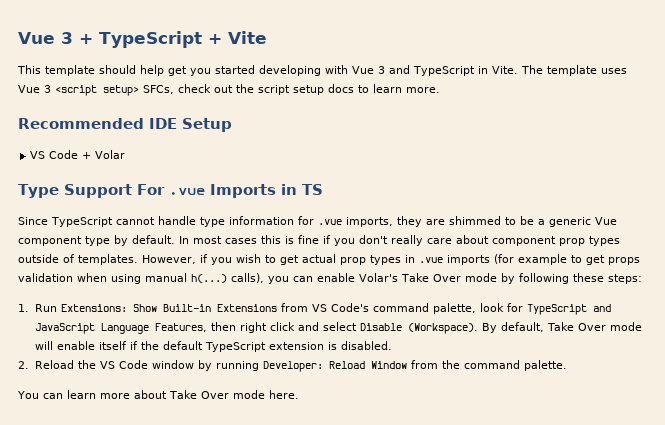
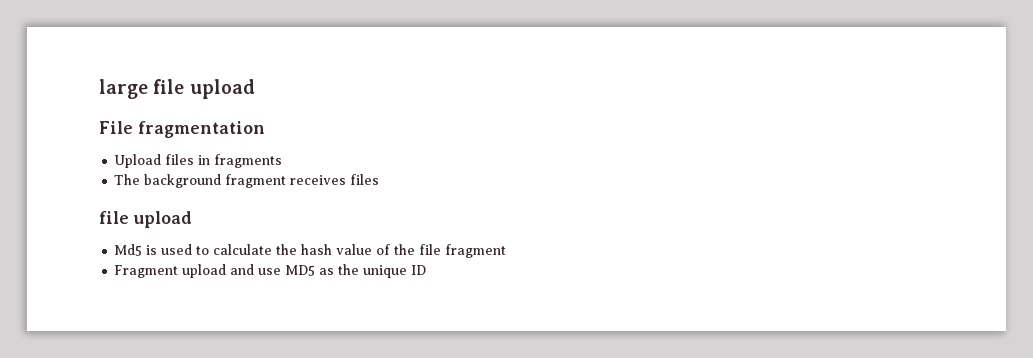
[18,31,267,48] [17,65,627,76] [18,84,440,96] [18,118,232,132] [30,150,126,159] [18,184,323,198] [18,216,617,227] [18,235,620,246] [18,254,640,265] [18,273,642,284] [18,303,611,315] [34,322,643,334] [34,341,393,352] [18,360,567,372] [17,390,299,399] Vue 3 + TypeScript + Vite // This template should help get you started developing with Vue 3 and TypeScript in Vite. The template uses Vue 3 <script setup> SFCs, check out the script setup docs to learn more. // Recommended IDE Setup // VS Code + Volar // Type Support For .vue Imports in TS // Since TypeScript cannot handle type information for .vue imports, they are shimmed to be a generic Vue component type by default. In most cases this is fine if you don't really care about component prop types outside of templates. However, if you wish to get actual prop types in .vue imports (for example to get props validation when using manual h(...) calls), you can enable Volar's Take Over mode by following these steps: // 1. Run Extensions: Show Built-in Extensions from VS Code's command palette, look for TypeScript and JavaScript Language Features, then right click and select Disable (Workspace). By default, Take Over mode will enable itself if the default TypeScript extension is disabled. // 2. Reload the VS Code window by running Developer: Reload Window from the command palette. // You can learn more about Take Over mode here. -> [99,79,255,99] [99,121,265,138] [114,154,283,168] [114,174,380,188] [99,211,192,228] [114,244,507,258] [114,264,427,278] large file upload // File fragmentation // Upload files in fragments // The background fragment receives files // file upload // Md5 is used to calculate the hash value of the file fragment // Fragment upload and use MD5 as the unique ID

